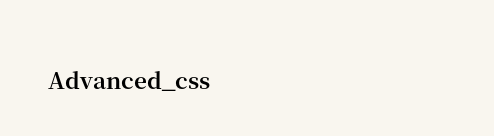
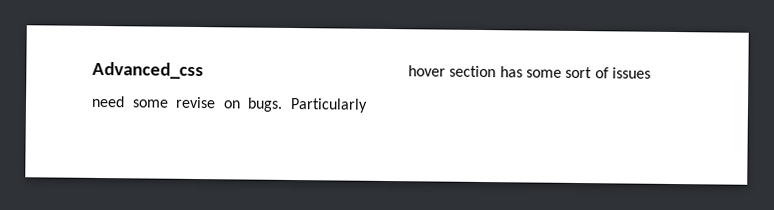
(210, 81) none -> [91,95,368,113] [408,65,651,79] // need some revise on bugs. Particularly hover section has some sort of issues

